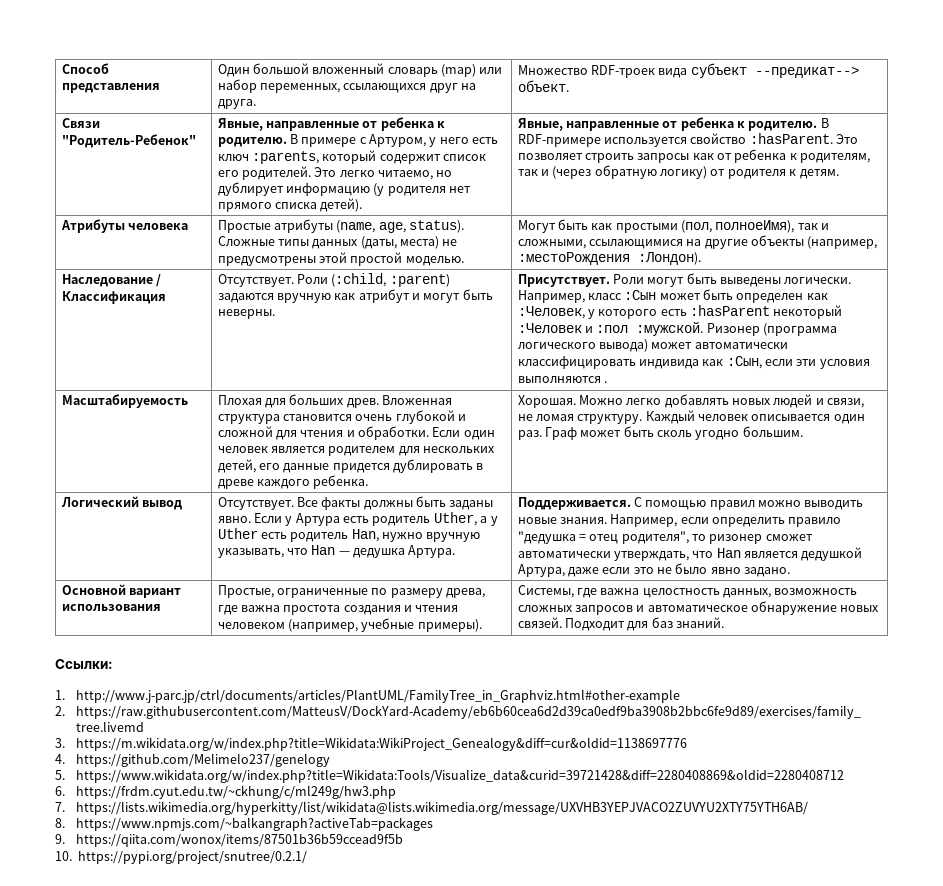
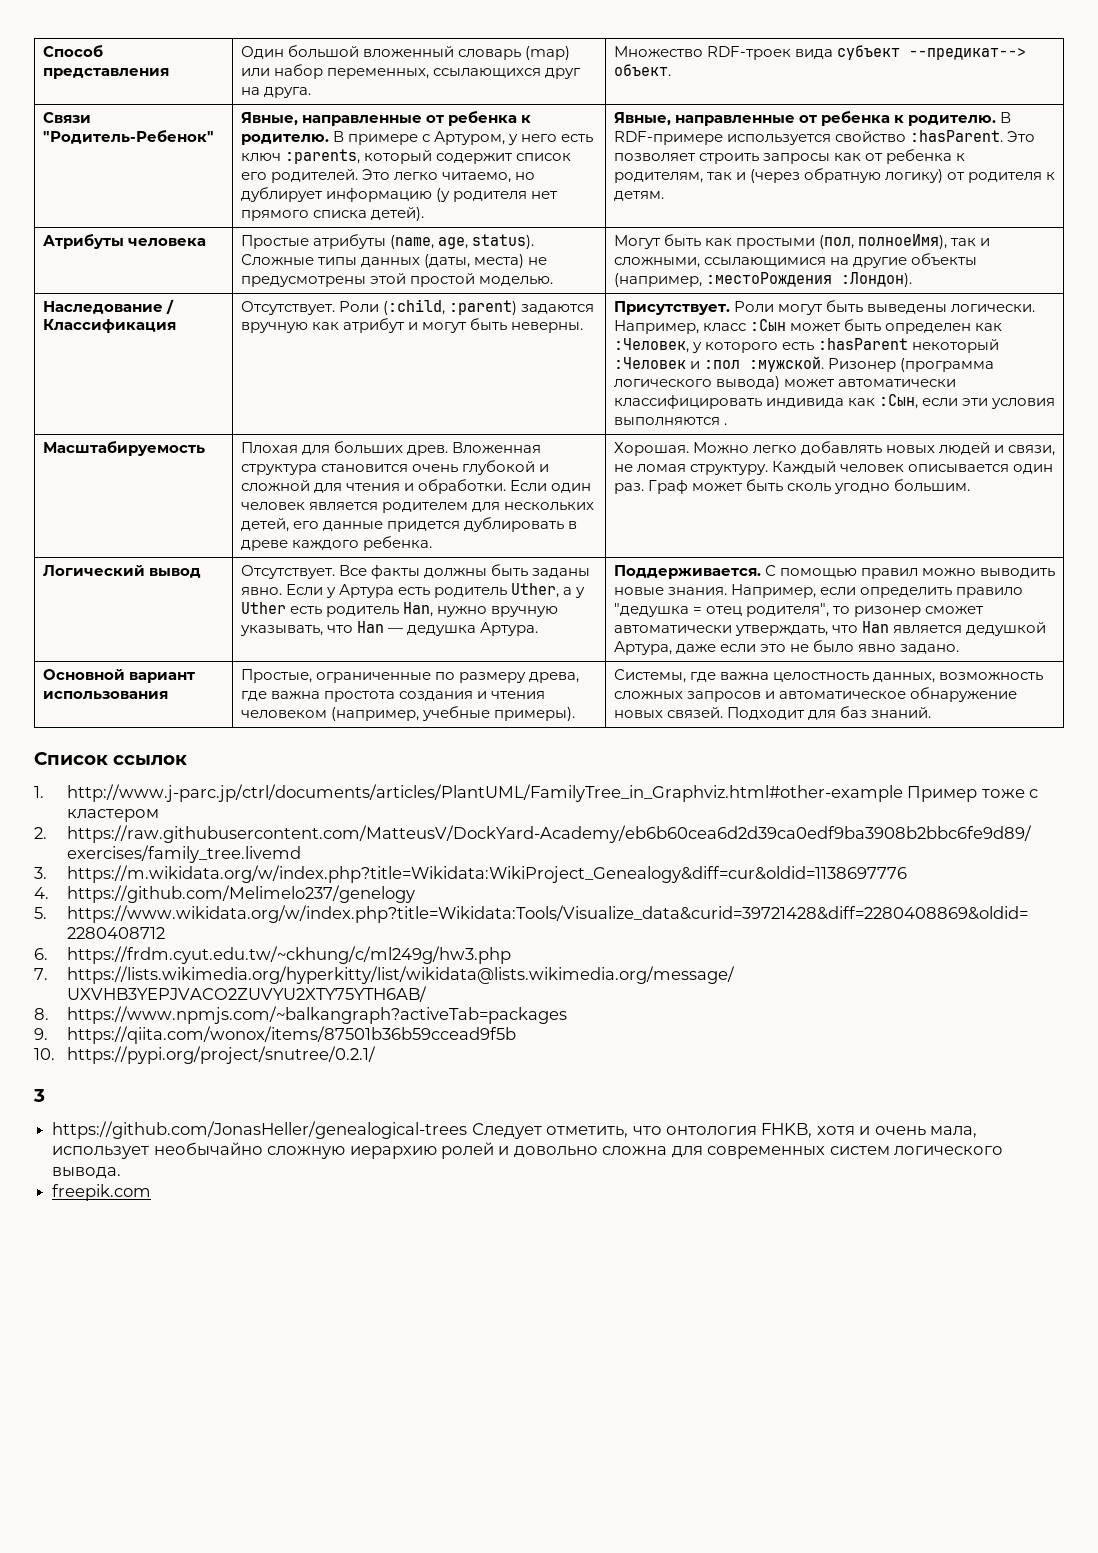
[55,659,113,669] Ссылки: -> [34,752,187,765] Список ссылок
(681, 696) none -> [907,786,1039,802] [66,809,159,822] Пример тоже с кластером
(308, 857) none -> [33,1089,45,1102] [52,1121,978,1139] [52,1142,1004,1159] [52,1167,122,1179] [52,1184,152,1201] // 3 // https://github.com/JonasHeller/genealogical-trees Следует отметить, что онтология FHKB, хотя и очень мала, использует необычайно сложную иерархию ролей и довольно сложна для современных систем логического вывода. // freepik.com

